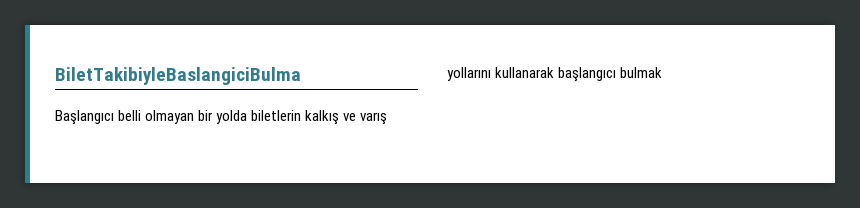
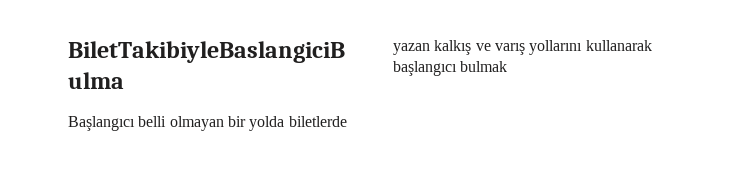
[251,110,302,121] biletlerin -> [288,116,347,127] [393,43,430,55] biletlerde yazan

